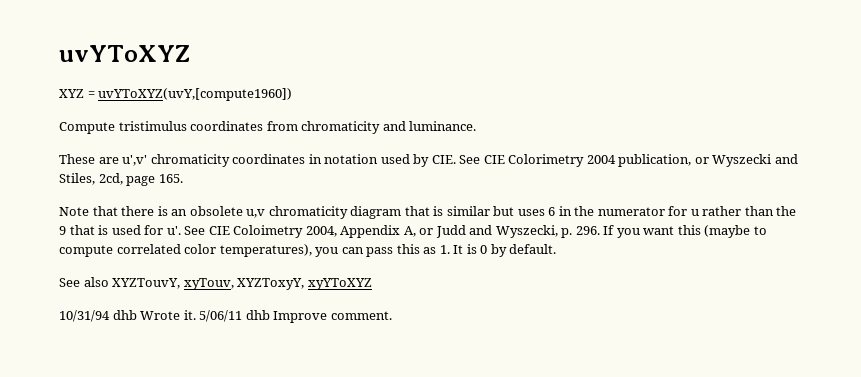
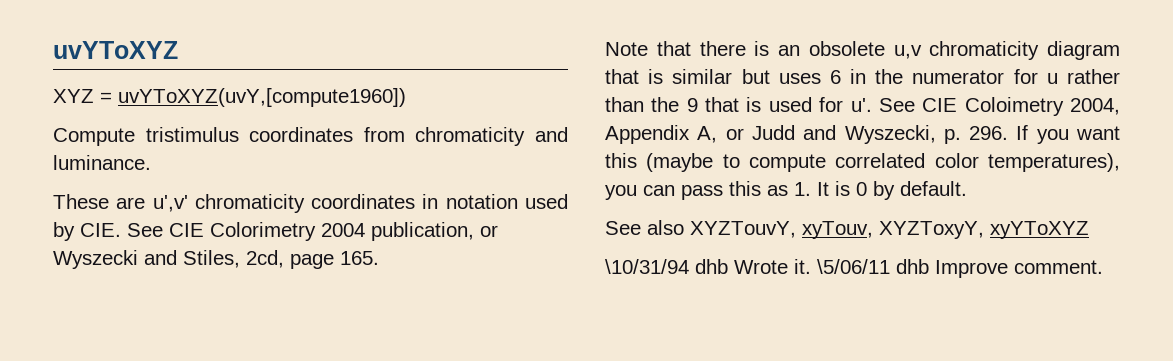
[59,310,110,322] 10/31/94 -> [605,259,689,274] \10/31/94
[199,310,243,322] 5/06/11 -> [817,259,890,274] \5/06/11

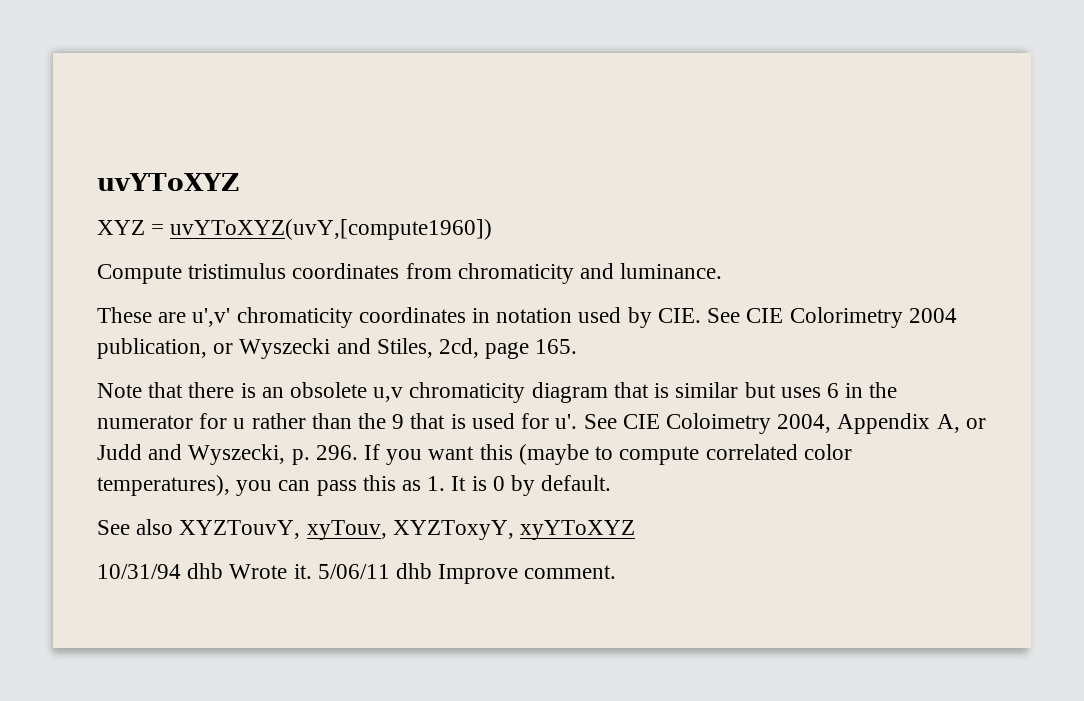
[605,259,689,274] \10/31/94 -> [97,564,181,579] 10/31/94
[817,259,890,274] \5/06/11 -> [317,564,390,579] 5/06/11

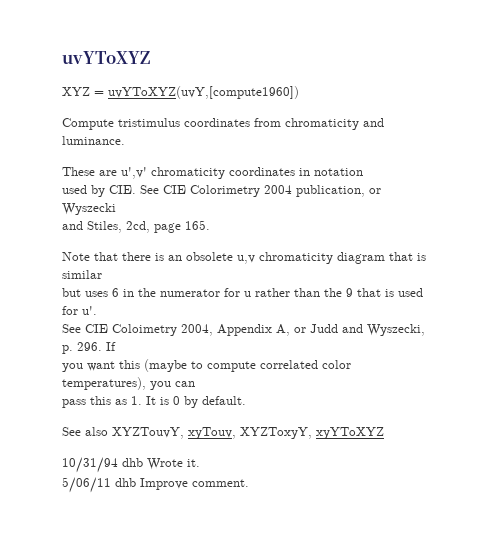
(573, 315) none -> (363, 172) //
(331, 348) none -> (116, 209) //
(739, 390) none -> (102, 274) //
(578, 421) none -> (97, 310) //
(381, 452) none -> (116, 346) //
(311, 485) none -> (195, 384) //
(312, 571) none -> (200, 463) //

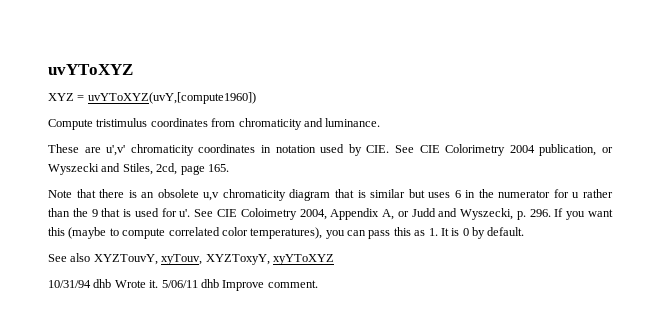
(363, 172) // -> (316, 149) none
(116, 209) // -> (99, 169) none
(102, 274) // -> (406, 193) none
(97, 310) // -> (191, 213) none
(116, 346) // -> (564, 212) none
(195, 384) // -> (366, 233) none
(200, 463) // -> (159, 284) none

